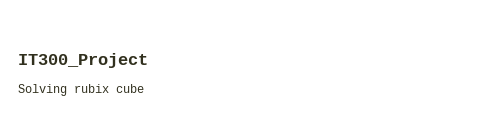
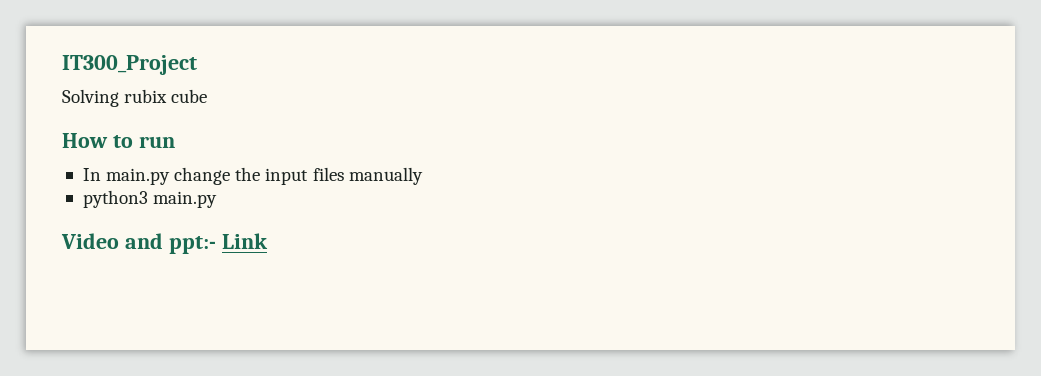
(144, 88) none -> [62,133,175,148] [82,167,423,185] [82,190,218,208] [61,233,268,254] // How to run // In main.py change the input files manually // python3 main.py // Video and ppt:- Link

